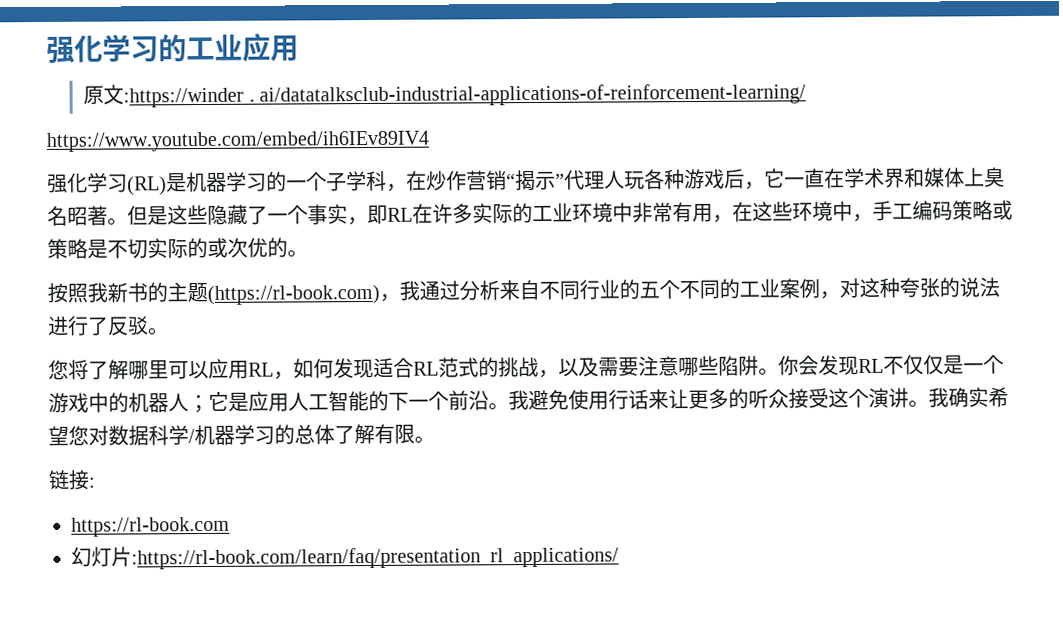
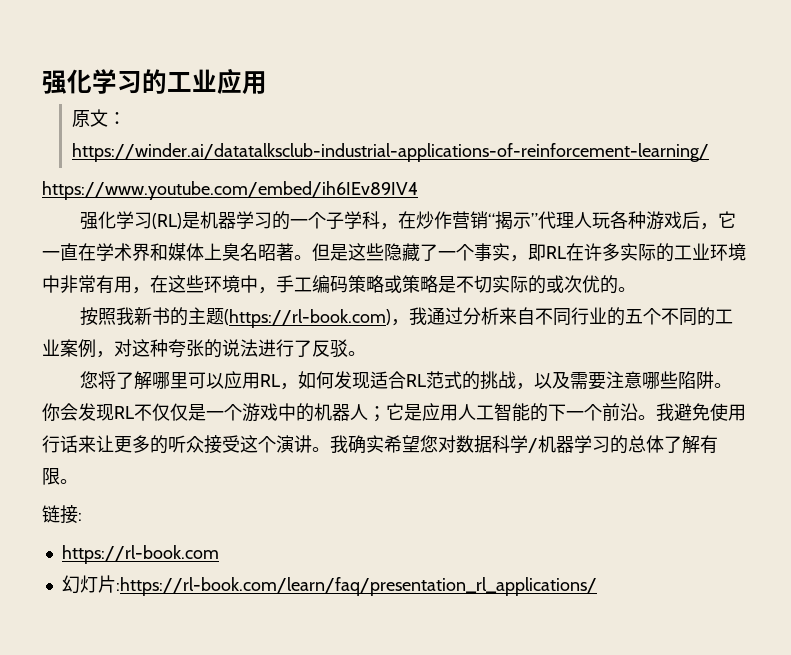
[123,83,807,108] :https://winder . ai/datatalksclub-industrial-applications-of-reinforcement-learning/ -> [107,112,126,125] [71,143,709,162] ：https://winder.ai/datatalksclub-industrial-applications-of-reinforcement-learning/

